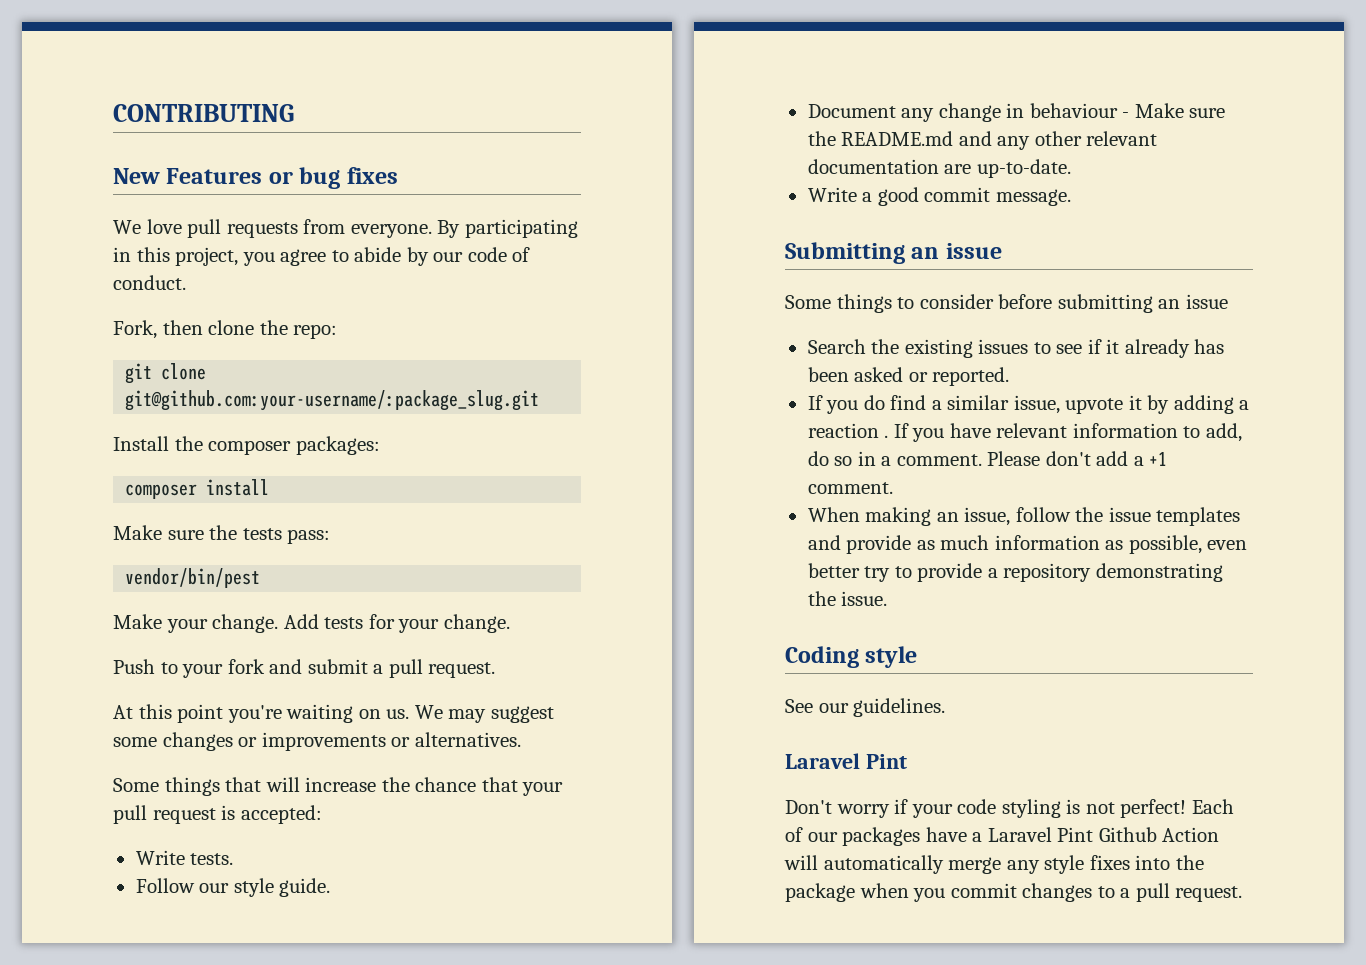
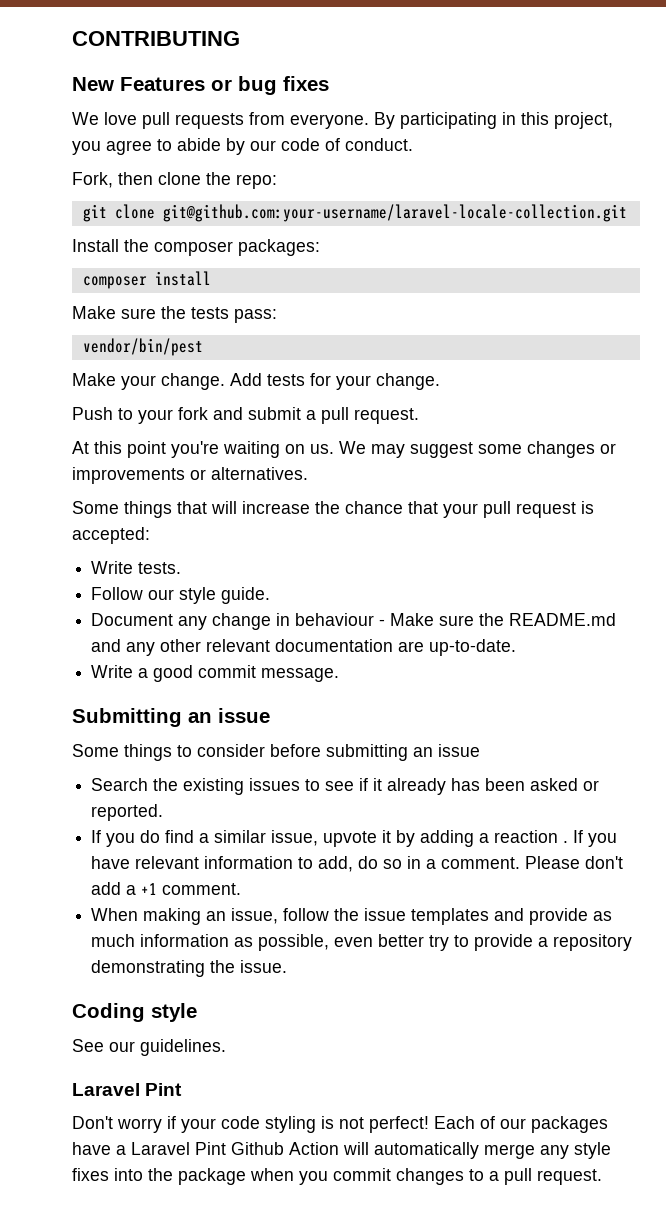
[125,390,540,411] git@github.com:your-username/:package_slug.git -> [162,204,627,222] git@github.com:your-username/laravel-locale-collection.git

